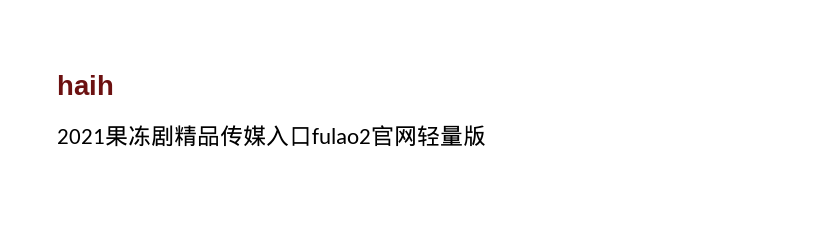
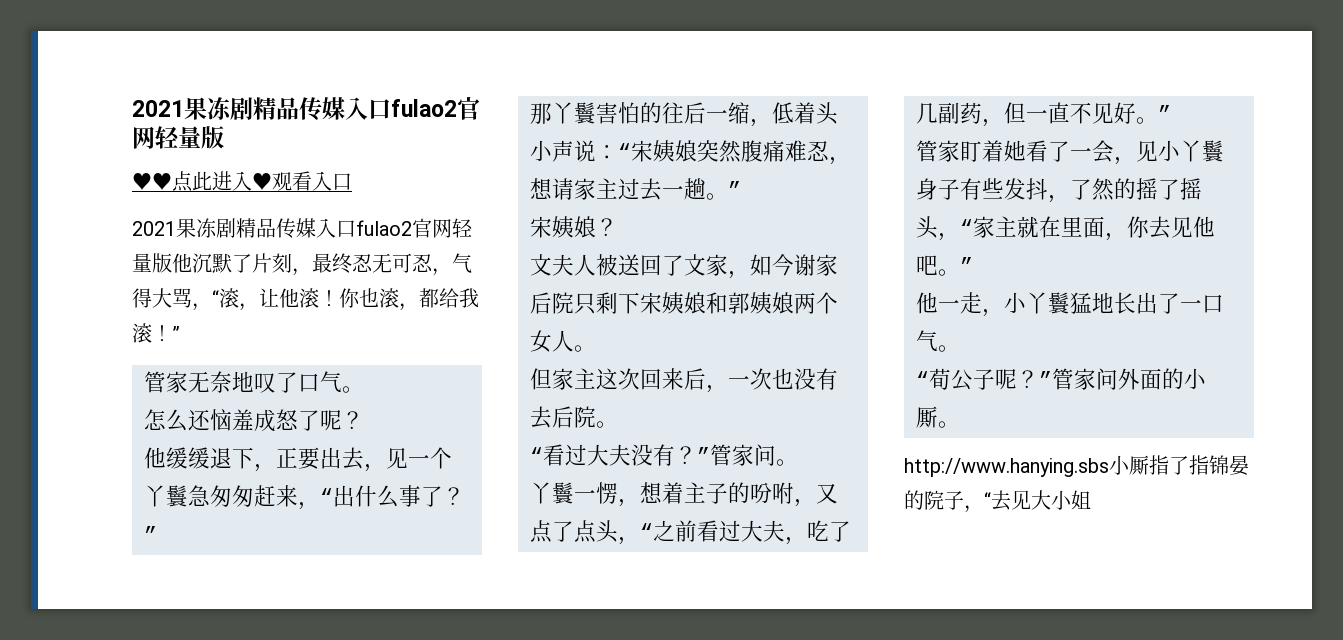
[57,75,114,95] [57,125,486,147] haih // 2021果冻剧精品传媒入口fulao2官网轻量版 -> [132,97,480,121] [132,126,224,149] [132,171,352,192] [132,218,473,238] [132,253,472,276] [132,288,479,311] [132,323,180,343] [144,371,364,393] [144,409,364,432] [144,447,452,472] [144,485,465,510] [144,526,157,542] [530,102,838,127] [530,140,851,165] [530,178,741,201] [530,216,618,238] [530,254,838,279] [530,292,838,315] [530,330,596,353] [530,368,838,393] [530,406,618,429] [530,444,798,466] [530,482,838,507] [530,520,851,545] [916,102,1171,127] [916,140,1224,165] [916,178,1202,203] [916,216,1215,241] [916,255,973,276] [916,292,1224,317] [916,330,960,352] [916,368,1206,391] [916,406,960,428] [904,455,1249,477] [904,490,1091,513] 2021果冻剧精品传媒入口fulao2官网轻量版 // ♥♥点此进入♥观看入口 // 2021果冻剧精品传媒入口fulao2官网轻量版他沉默了片刻，最终忍无可忍，气得大骂，“滚，让他滚！你也滚，都给我滚！” // 管家无奈地叹了口气。 // 怎么还恼羞成怒了呢？ // 他缓缓退下，正要出去，见一个丫鬟急匆匆赶来，“出什么事了？” // 那丫鬟害怕的往后一缩，低着头小声说：“宋姨娘突然腹痛难忍，想请家主过去一趟。” // 宋姨娘？ // 文夫人被送回了文家，如今谢家后院只剩下宋姨娘和郭姨娘两个女人。 // 但家主这次回来后，一次也没有去后院。 // “看过大夫没有？”管家问。 // 丫鬟一愣，想着主子的吩咐，又点了点头，“之前看过大夫，吃了几副药，但一直不见好。” // 管家盯着她看了一会，见小丫鬟身子有些发抖，了然的摇了摇头，“家主就在里面，你去见他吧。” // 他一走，小丫鬟猛地长出了一口气。 // “荀公子呢？”管家问外面的小厮。 // http://www.hanying.sbs小厮指了指锦晏的院子，“去见大小姐

